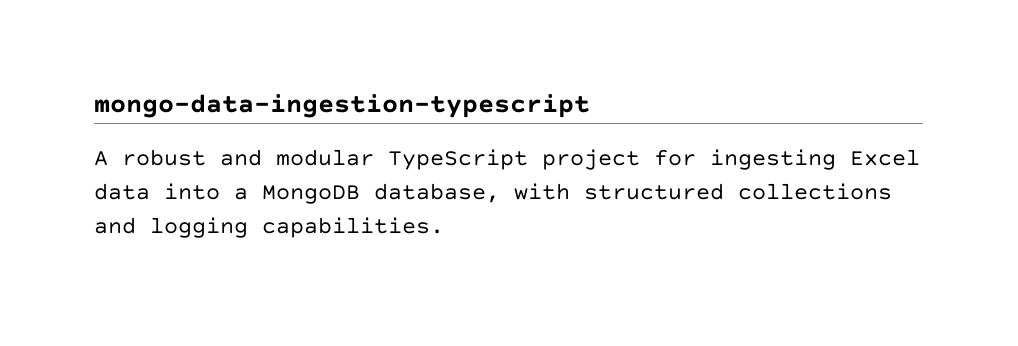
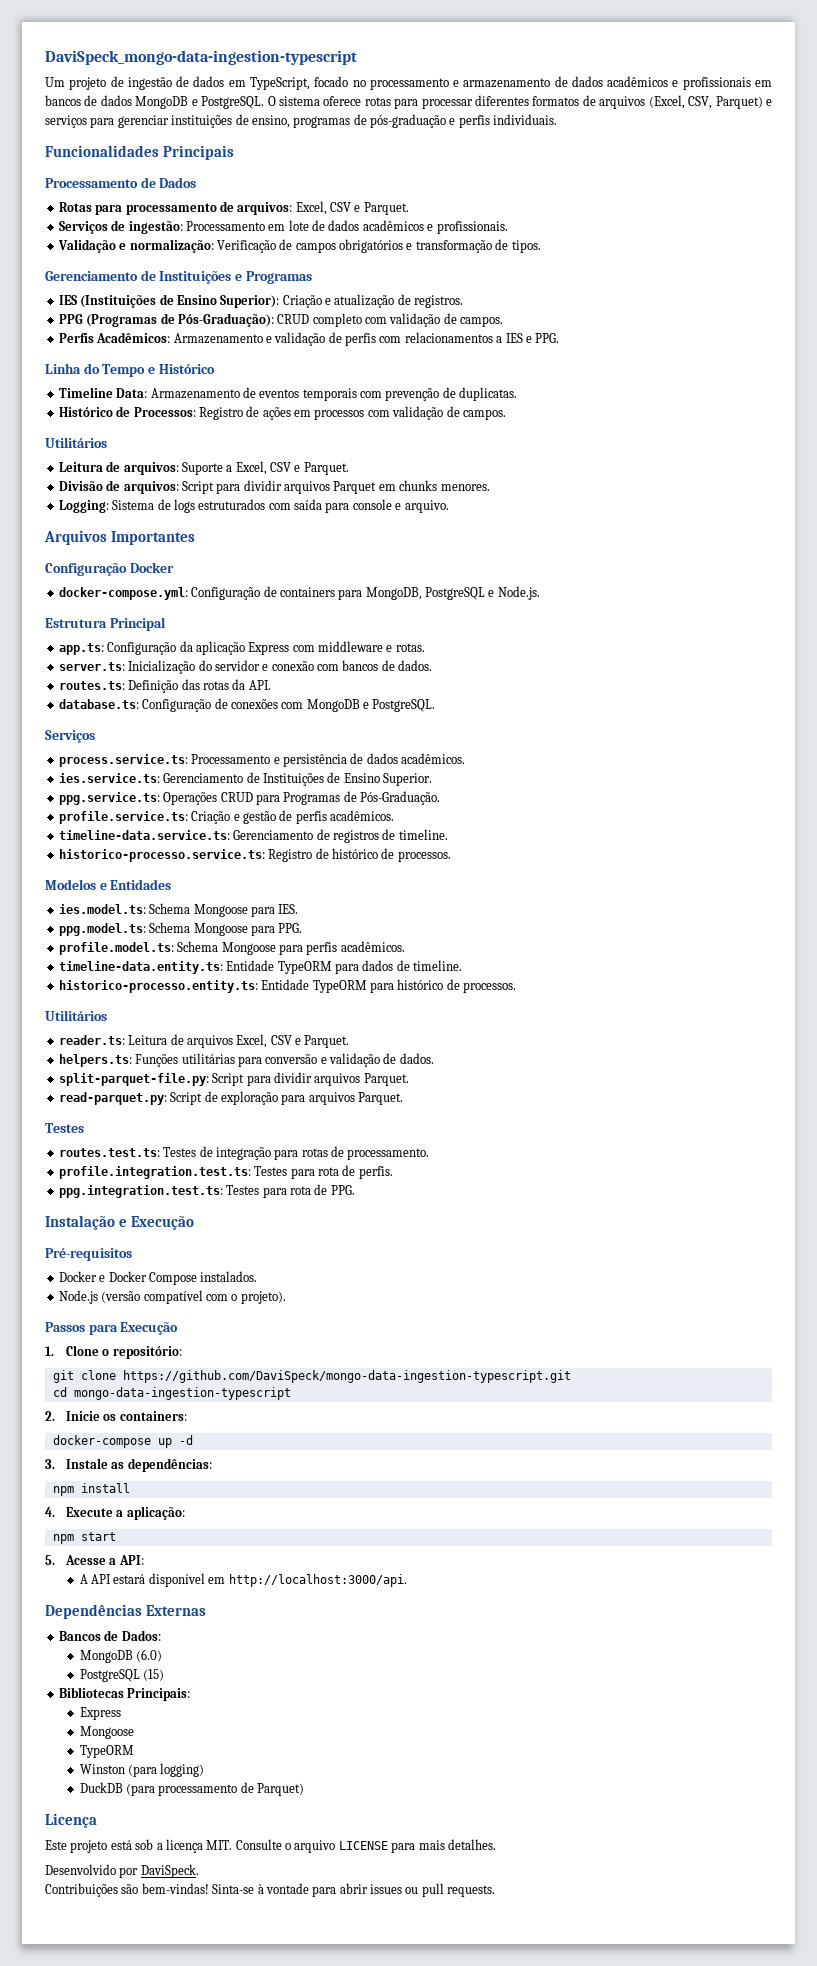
[94,94,590,118] [94,149,920,170] [94,183,892,204] [94,217,444,238] mongo-data-ingestion-typescript // A robust and modular TypeScript project for ingesting Excel data into a MongoDB database, with structured collections and logging capabilities. -> [45,50,357,65] [45,76,773,90] [45,95,773,109] [45,114,558,128] [45,145,234,160] [45,177,197,188] [58,201,409,215] [58,220,508,234] [57,239,541,253] [45,270,312,284] [58,294,464,308] [58,313,504,327] [58,332,560,346] [45,363,215,377] [58,387,518,401] [58,406,506,420] [45,437,107,448] [58,461,349,475] [58,480,490,494] [58,499,449,513] [44,530,195,545] [45,562,174,576] [58,586,540,600] [45,617,166,631] [58,641,425,655] [58,660,433,674] [58,679,271,693] [58,698,436,712] [45,730,95,743] [58,753,465,767] [58,772,432,786] [58,791,440,805] [58,810,394,824] [58,829,448,843] [58,848,451,862] [45,879,172,890] [58,903,299,917] [58,922,303,936] [58,941,405,955] [58,960,462,974] [58,979,516,993] [45,1010,107,1021] [58,1034,350,1048] [58,1053,434,1067] [58,1072,409,1086] [58,1091,403,1105] [45,1123,84,1133] [58,1146,430,1160] [58,1165,393,1179] [58,1184,355,1198] [45,1215,194,1230] [45,1248,132,1261] [58,1271,258,1285] [58,1290,286,1304] [45,1322,179,1335] [45,1345,182,1359] [52,1370,571,1383] [52,1387,291,1400] [45,1411,187,1421] [52,1435,193,1448] [45,1458,212,1472] [52,1483,130,1496] [45,1506,185,1520] [52,1532,116,1544] [45,1555,144,1565] [79,1573,407,1587] [45,1604,206,1619] [58,1630,161,1641] [79,1649,163,1663] [79,1669,165,1682] [58,1687,191,1701] [79,1707,121,1720] [79,1726,134,1739] [79,1745,134,1758] [79,1763,205,1777] [79,1782,305,1796] [45,1813,97,1828] [45,1839,496,1853] [45,1864,199,1878] [45,1883,496,1897] DaviSpeck_mongo-data-ingestion-typescript // Um projeto de ingestão de dados em TypeScript, focado no processamento e armazenamento de dados acadêmicos e profissionais em bancos de dados MongoDB e PostgreSQL. O sistema oferece rotas para processar diferentes formatos de arquivos (Excel, CSV, Parquet) e serviços para gerenciar instituições de ensino, programas de pós-graduação e perfis individuais. // Funcionalidades Principais // Processamento de Dados // Rotas para processamento de arquivos: Excel, CSV e Parquet. // Serviços de ingestão: Processamento em lote de dados acadêmicos e profissionais. // Validação e normalização: Verificação de campos obrigatórios e transformação de tipos. // Gerenciamento de Instituições e Programas // IES (Instituições de Ensino Superior): Criação e atualização de registros. // PPG (Programas de Pós-Graduação): CRUD completo com validação de campos. // Perfis Acadêmicos: Armazenamento e validação de perfis com relacionamentos a IES e PPG. // Linha do Tempo e Histórico // Timeline Data: Armazenamento de eventos temporais com prevenção de duplicatas. // Histórico de Processos: Registro de ações em processos com validação de campos. // Utilitários // Leitura de arquivos: Suporte a Excel, CSV e Parquet. // Divisão de arquivos: Script para dividir arquivos Parquet em chunks menores. // Logging: Sistema de logs estruturados com saída para console e arquivo. // Arquivos Importantes // Configuração Docker // docker-compose.yml: Configuração de containers para MongoDB, PostgreSQL e Node.js. // Estrutura Principal // app.ts: Configuração da aplicação Express com middleware e rotas. // server.ts: Inicialização do servidor e conexão com bancos de dados. // routes.ts: Definição das rotas da API. // database.ts: Configuração de conexões com MongoDB e PostgreSQL. // Serviços // process.service.ts: Processamento e persistência de dados acadêmicos. // ies.service.ts: Gerenciamento de Instituições de Ensino Superior. // ppg.service.ts: Operações CRUD para Programas de Pós-Graduação. // profile.service.ts: Criação e gestão de perfis acadêmicos. // timeline-data.service.ts: Gerenciamento de registros de timeline. // historico-processo.service.ts: Registro de histórico de processos. // Modelos e Entidades // ies.model.ts: Schema Mongoose para IES. // ppg.model.ts: Schema Mongoose para PPG. // profile.model.ts: Schema Mongoose para perfis acadêmicos. // timeline-data.entity.ts: Entidade TypeORM para dados de timeline. // historico-processo.entity.ts: Entidade TypeORM para histórico de processos. // Utilitários // reader.ts: Leitura de arquivos Excel, CSV e Parquet. // helpers.ts: Funções utilitárias para conversão e validação de dados. // split-parquet-file.py: Script para dividir arquivos Parquet. // read-parquet.py: Script de exploração para arquivos Parquet. // Testes // routes.test.ts: Testes de integração para rotas de processamento. // profile.integration.test.ts: Testes para rota de perfis. // ppg.integration.test.ts: Testes para rota de PPG. // Instalação e Execução // Pré-requisitos // Docker e Docker Compose instalados. // Node.js (versão compatível com o projeto). // Passos para Execução // 1. Clone o repositório: // git clone https://github.com/DaviSpeck/mongo-data-ingestion-typescript.git // cd mongo-data-ingestion-typescript // 2. Inicie os containers: // docker-compose up -d // 3. Instale as dependências: // npm install // 4. Execute a aplicação: // npm start // 5. Acesse a API: // A API estará disponível em http://localhost:3000/api. // Dependências Externas // Bancos de Dados: // MongoDB (6.0) // PostgreSQL (15) // Bibliotecas Principais: // Express // Mongoose // TypeORM // Winston (para logging) // DuckDB (para processamento de Parquet) // Licença // Este projeto está sob a licença MIT. Consulte o arquivo LICENSE para mais detalhes. // Desenvolvido por DaviSpeck. // Contribuições são bem-vindas! Sinta-se à vontade para abrir issues ou pull requests.

